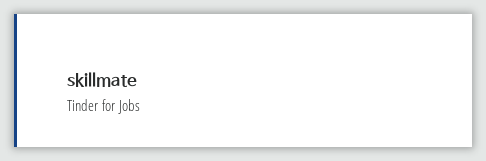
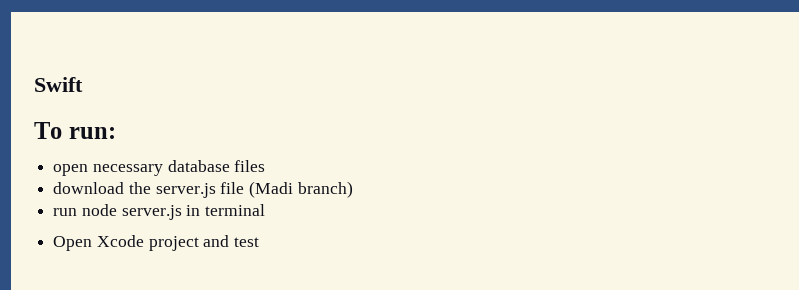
[67,72,137,87] [67,99,141,114] skillmate // Tinder for Jobs -> [34,77,83,92] [34,122,116,139] [53,160,266,176] [53,181,353,198] [53,204,266,220] [53,235,260,251] Swift // To run: // open necessary database files // download the server.js file (Madi branch) // run node server.js in terminal // Open Xcode project and test

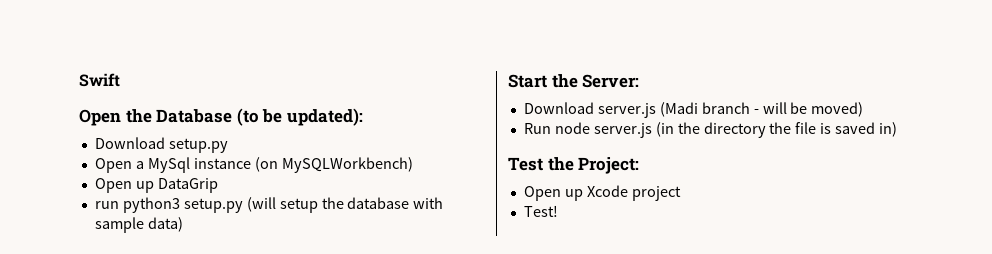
[34,122,116,139] [53,160,266,176] [53,181,353,198] [53,204,266,220] [53,236,93,251] To run: // open necessary database files // download the server.js file (Madi branch) // run node server.js in terminal // Open -> [79,108,363,126] [94,137,228,153] [94,157,413,173] [94,178,218,193] [94,197,444,213] [94,217,183,233] [508,74,640,88] [523,102,864,118] [523,122,898,138] [508,157,640,174] [523,186,583,201] Open the Database (to be updated): // Download setup.py // Open a MySql instance (on MySQLWorkbench) // Open up DataGrip // run python3 setup.py (will setup the database with sample data) // Start the Server: // Download server.js (Madi branch - will be moved) // Run node server.js (in the directory the file is saved in) // Test the Project: // Open up
[203,235,260,247] and test -> [523,205,558,217] // Test!

